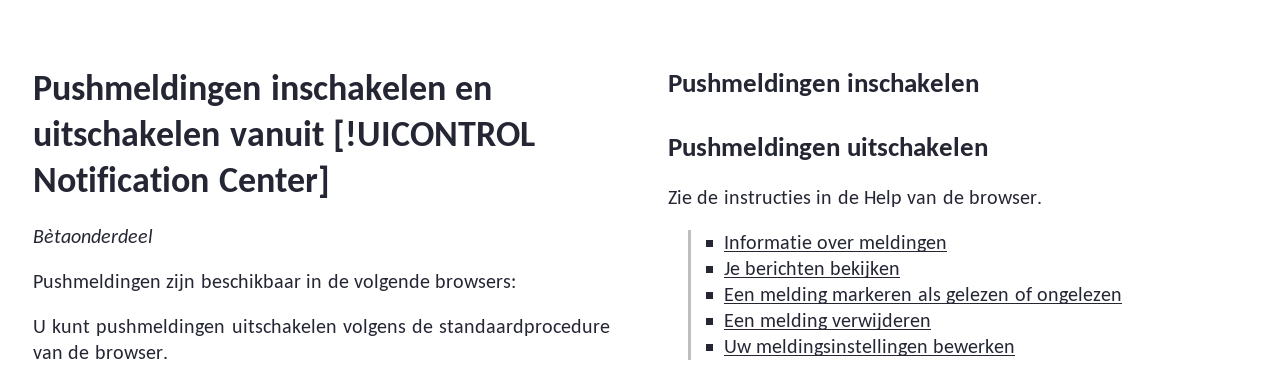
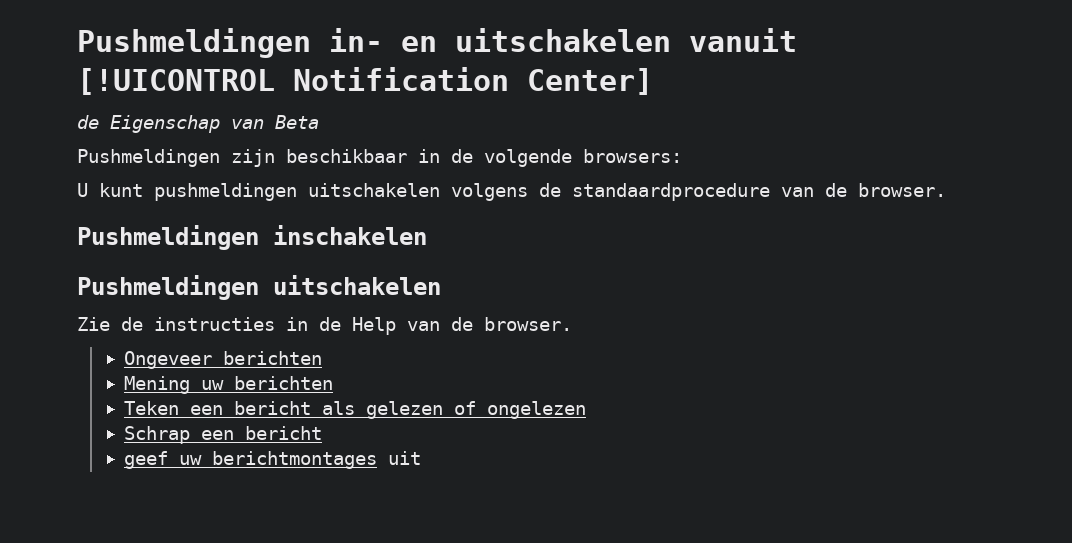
[33,74,446,106] Pushmeldingen inschakelen -> [77,28,383,58] Pushmeldingen in-
[33,229,153,243] Bètaonderdeel -> [77,115,319,133] de Eigenschap van Beta
[723,235,948,252] [723,261,901,278] [723,287,1122,304] [723,313,932,330] [723,339,1016,356] Informatie over meldingen // Je berichten bekijken // Een melding markeren als gelezen of ongelezen // Een melding verwijderen // Uw meldingsinstellingen bewerken -> [123,351,322,369] [123,376,333,394] [123,401,586,419] [123,426,322,444] [123,451,421,469] Ongeveer berichten // Mening uw berichten // Teken een bericht als gelezen of ongelezen // Schrap een bericht // geef uw berichtmontages uit

